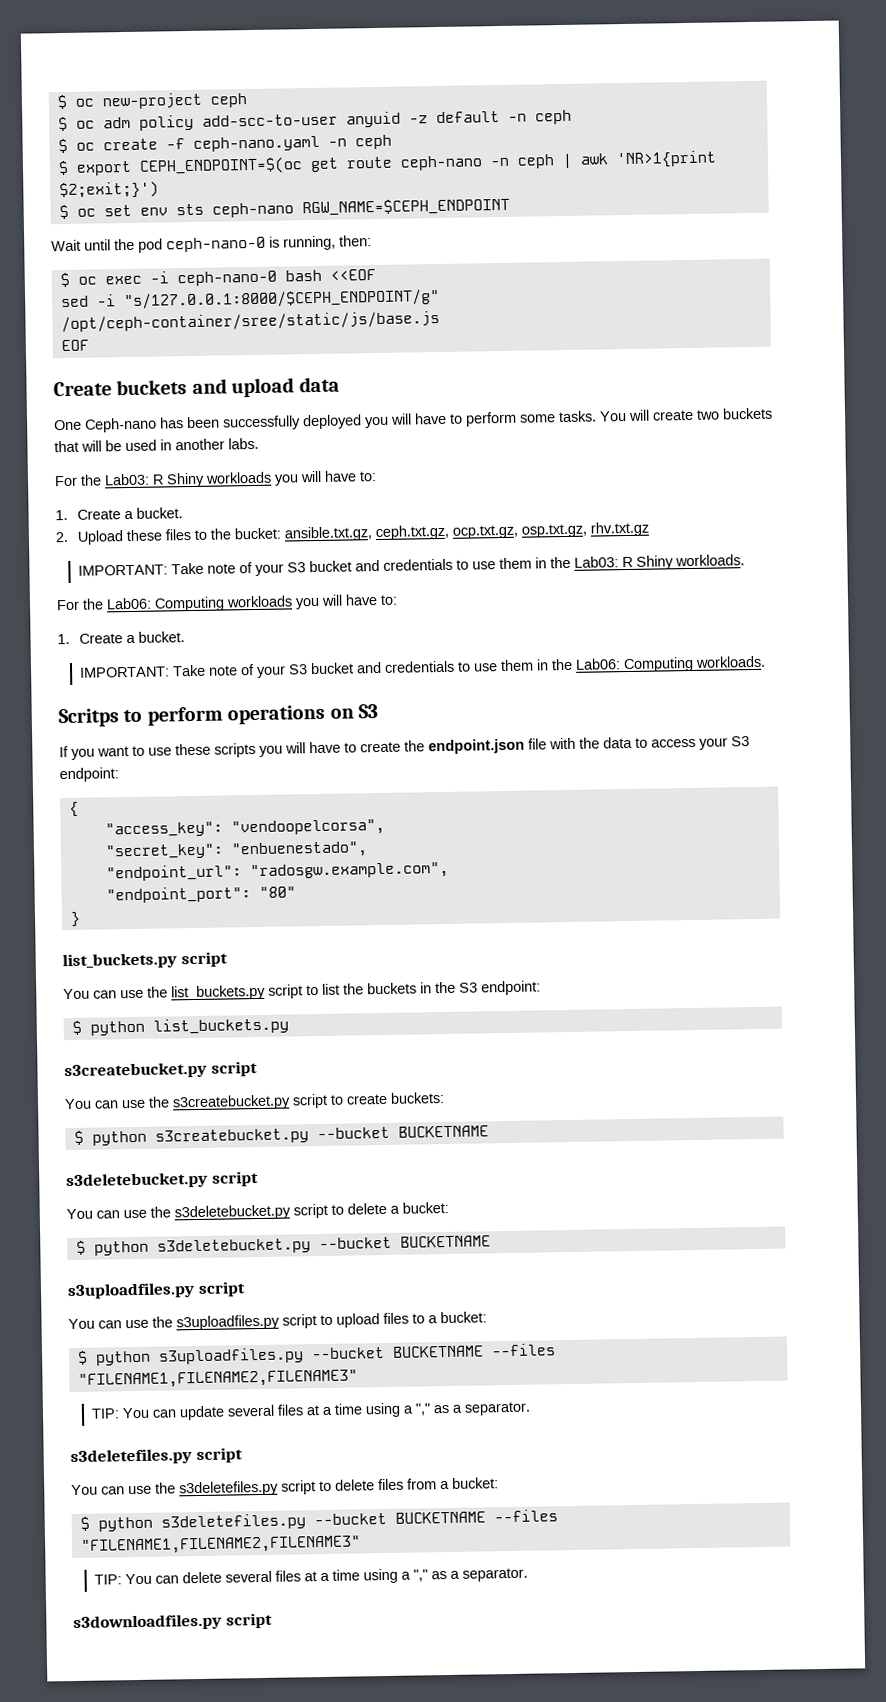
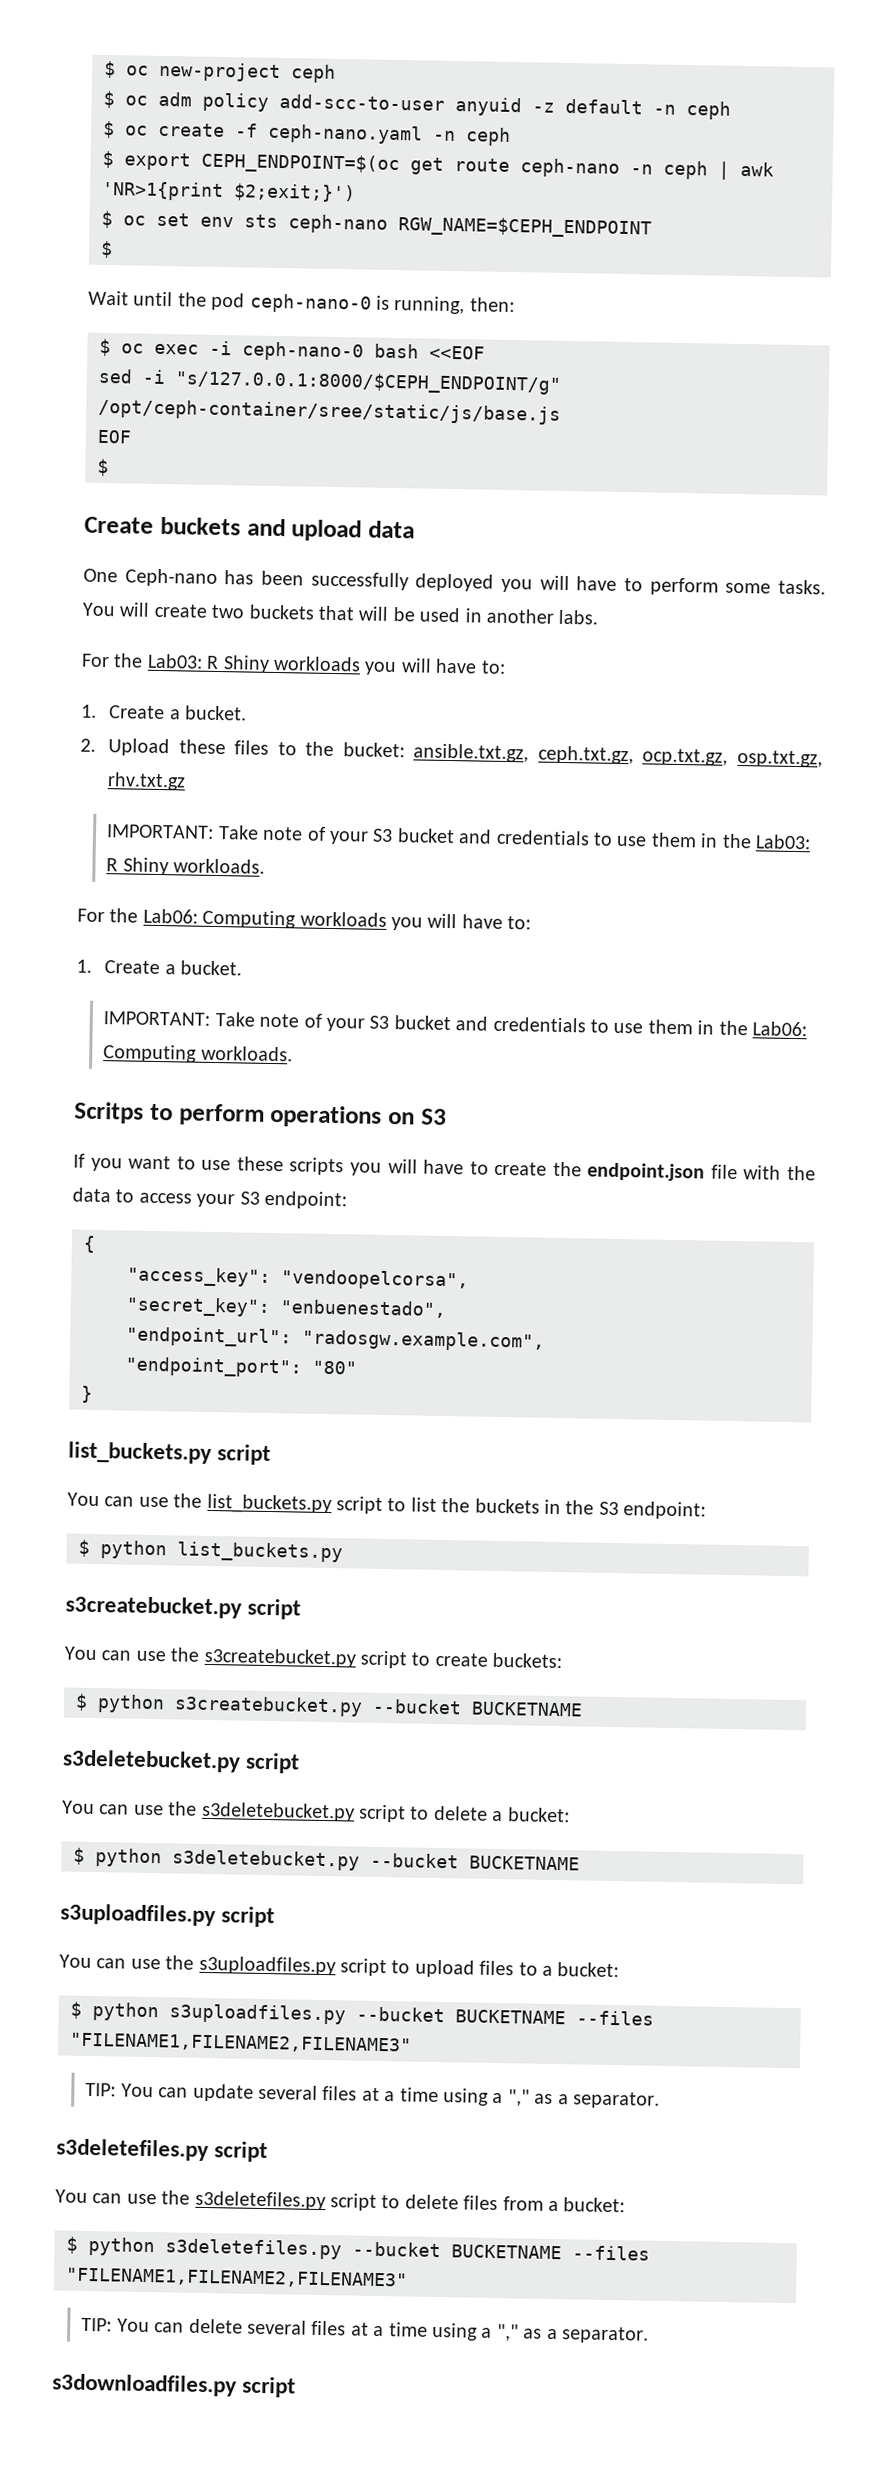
(510, 207) none -> [100,240,113,259] // $
(89, 345) none -> [97,458,109,477] // $

